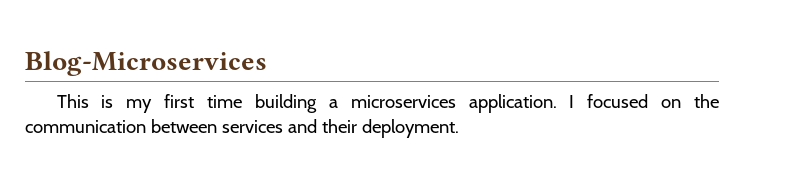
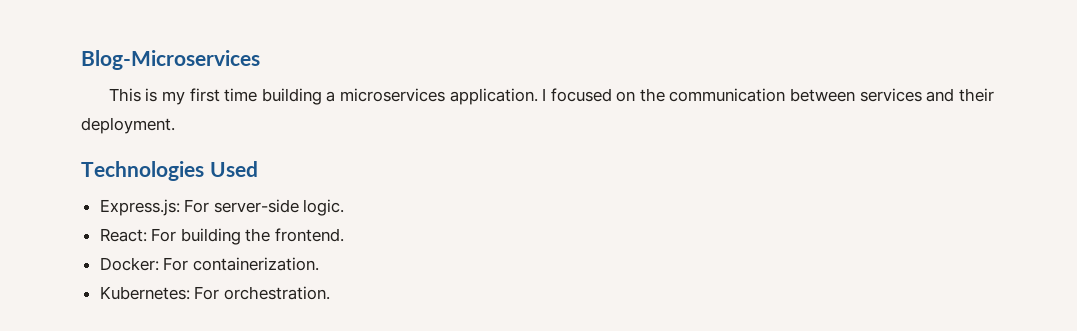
(459, 128) none -> [81,161,258,181] [99,199,345,216] [99,228,345,245] [99,257,319,271] [99,286,330,300] // Technologies Used // Express.js: For server-side logic. // React: For building the frontend. // Docker: For containerization. // Kubernetes: For orchestration.

